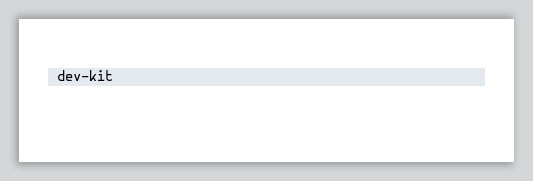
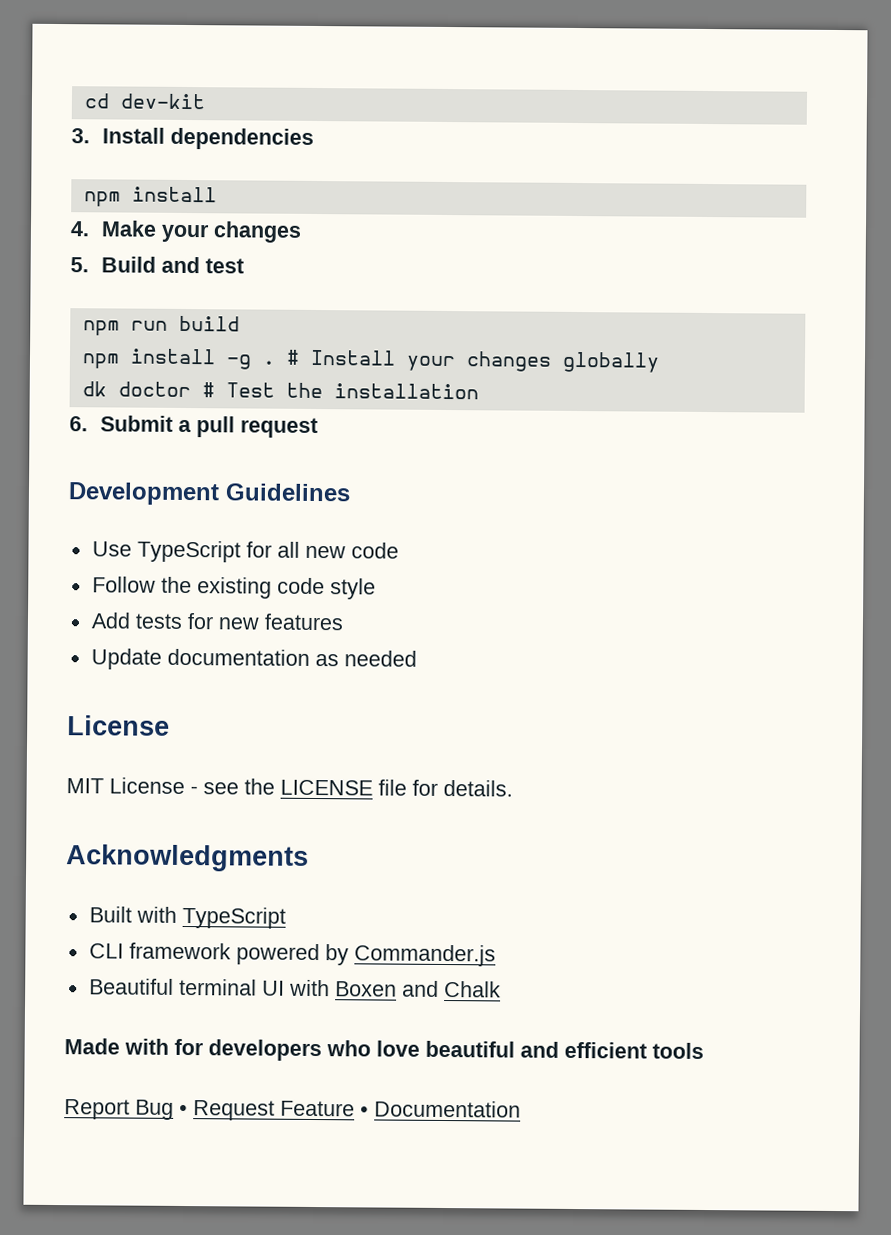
(57, 75) none -> [83,93,110,109] cd
(114, 75) none -> [71,127,314,150] [83,186,217,207] [70,220,302,243] [70,256,244,274] [82,315,240,336] [81,348,660,373] [81,381,479,400] [69,415,318,439] [68,482,351,506] [91,540,399,563] [91,576,376,600] [90,612,344,631] [90,648,417,670] [67,715,170,736] [66,777,513,797] [66,844,309,872] [88,906,286,929] [88,942,496,967] [88,978,501,998] [64,1038,704,1062] [64,1099,521,1121] // 3. Install dependencies // npm install // 4. Make your changes // 5. Build and test // npm run build // npm install -g . # Install your changes globally // dk doctor # Test the installation // 6. Submit a pull request // Development Guidelines // Use TypeScript for all new code // Follow the existing code style // Add tests for new features // Update documentation as needed // License // MIT License - see the LICENSE file for details. // Acknowledgments // Built with TypeScript // CLI framework powered by Commander.js // Beautiful terminal UI with Boxen and Chalk // Made with for developers who love beautiful and efficient tools // Report Bug • Request Feature • Documentation

